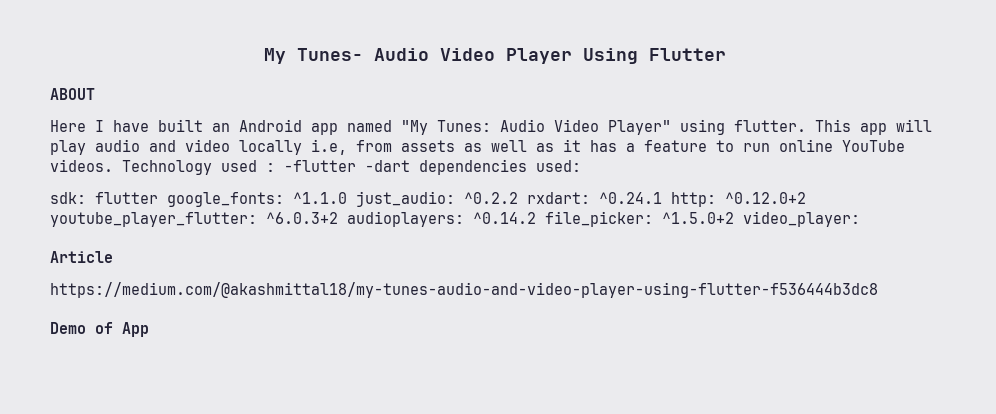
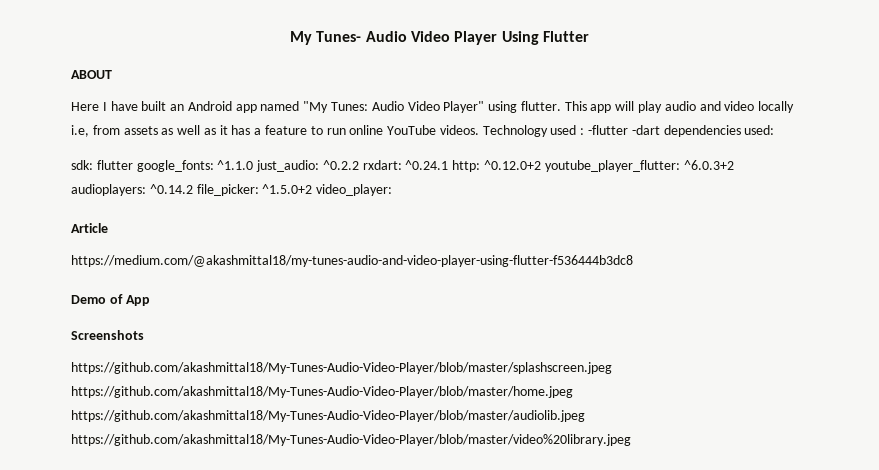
(149, 329) none -> [71,330,144,340] [71,362,612,374] [71,386,573,398] [71,410,585,422] [71,434,631,446] // Screenshots // https://github.com/akashmittal18/My-Tunes-Audio-Video-Player/blob/master/splashscreen.jpeg https://github.com/akashmittal18/My-Tunes-Audio-Video-Player/blob/master/home.jpeg https://github.com/akashmittal18/My-Tunes-Audio-Video-Player/blob/master/audiolib.jpeg https://github.com/akashmittal18/My-Tunes-Audio-Video-Player/blob/master/video%20library.jpeg

